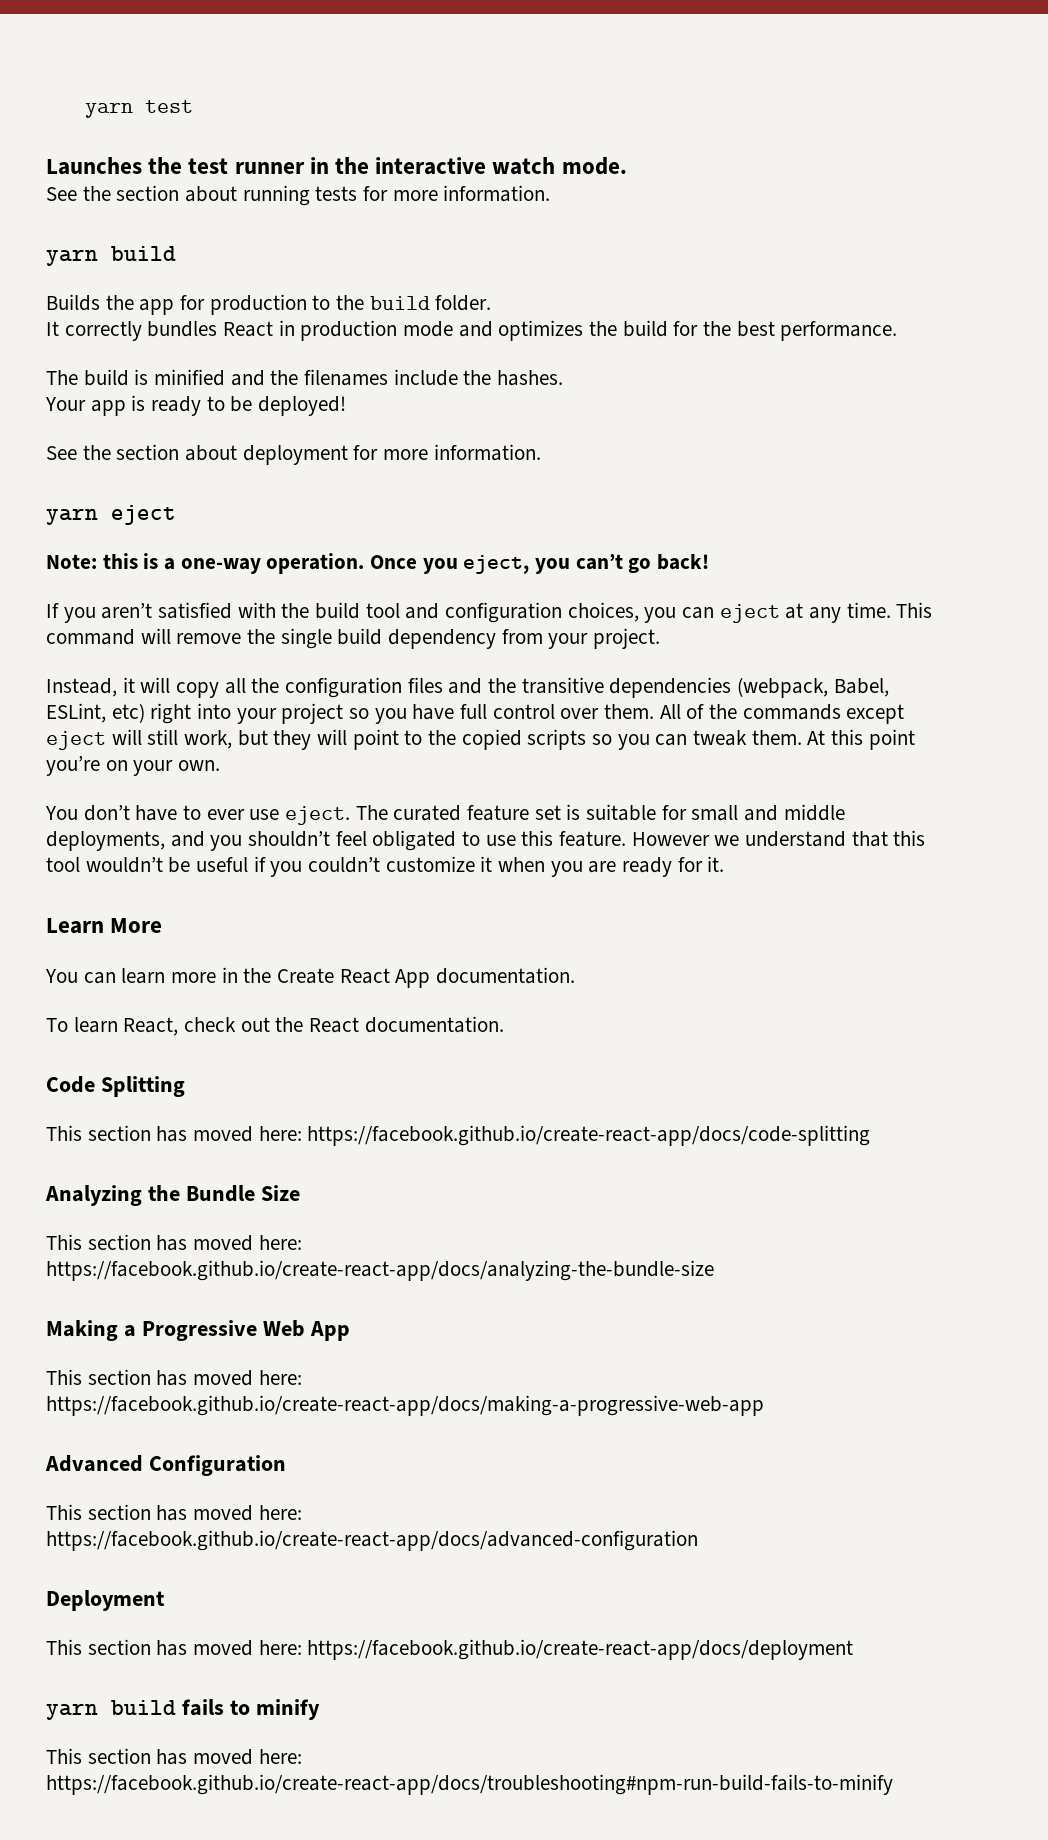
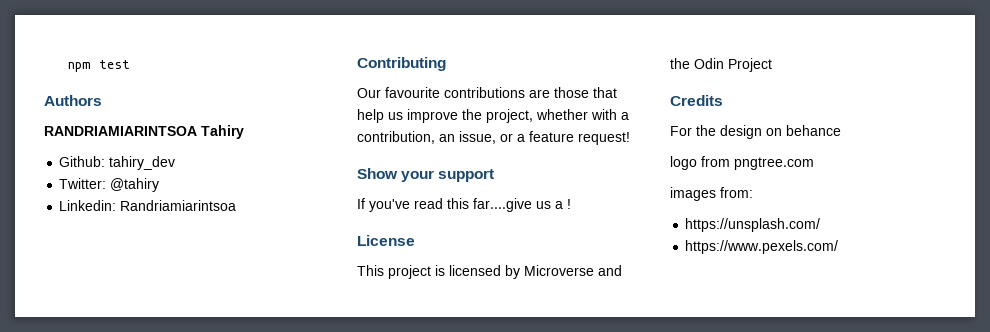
[85,103,134,118] yarn -> [68,62,92,72] npm
[46,157,627,175] [46,185,551,206] [46,246,176,266] [46,294,492,315] [46,320,898,341] [46,369,564,386] [45,395,347,416] [46,444,541,465] [46,505,176,525] [46,553,710,574] [46,602,933,623] [46,628,661,649] [46,677,889,698] [46,703,905,724] [46,729,915,750] [46,756,221,776] [45,804,845,825] [46,830,926,851] [46,856,725,877] [46,918,163,934] [45,967,576,988] [46,1016,504,1036] [46,1076,185,1097] [46,1125,871,1146] [45,1185,300,1206] [46,1234,302,1251] [46,1260,714,1281] [46,1320,350,1341] [46,1369,302,1386] [46,1395,764,1416] [45,1455,286,1476] [46,1504,302,1521] [46,1530,698,1551] [46,1590,165,1611] [46,1639,854,1660] [46,1699,320,1720] [46,1748,302,1765] [46,1774,893,1795] Launches the test runner in the interactive watch mode. // See the section about running tests for more information. // yarn build // Builds the app for production to the build folder. // It correctly bundles React in production mode and optimizes the build for the best performance. // The build is minified and the filenames include the hashes. // Your app is ready to be deployed! // See the section about deployment for more information. // yarn eject // Note: this is a one-way operation. Once you eject, you can’t go back! // If you aren’t satisfied with the build tool and configuration choices, you can eject at any time. This command will remove the single build dependency from your project. // Instead, it will copy all the configuration files and the transitive dependencies (webpack, Babel, ESLint, etc) right into your project so you have full control over them. All of the commands except eject will still work, but they will point to the copied scripts so you can tweak them. At this point you’re on your own. // You don’t have to ever use eject. The curated feature set is suitable for small and middle deployments, and you shouldn’t feel obligated to use this feature. However we understand that this tool wouldn’t be useful if you couldn’t customize it when you are ready for it. // Learn More // You can learn more in the Create React App documentation. // To learn React, check out the React documentation. // Code Splitting // This section has moved here: https://facebook.github.io/create-react-app/docs/code-splitting // Analyzing the Bundle Size // This section has moved here: https://facebook.github.io/create-react-app/docs/analyzing-the-bundle-size // Making a Progressive Web App // This section has moved here: https://facebook.github.io/create-react-app/docs/making-a-progressive-web-app // Advanced Configuration // This section has moved here: https://facebook.github.io/create-react-app/docs/advanced-configuration // Deployment // This section has moved here: https://facebook.github.io/create-react-app/docs/deployment // yarn build fails to minify // This section has moved here: https://facebook.github.io/create-react-app/docs/troubleshooting#npm-run-build-fails-to-minify -> [44,95,102,106] [44,125,244,139] [59,156,176,170] [59,178,160,192] [59,200,237,211] [357,57,446,71] [357,87,617,98] [357,109,629,123] [357,131,630,145] [357,168,495,182] [357,198,571,212] [357,235,415,246] [357,265,622,279] [670,58,772,72] [670,95,723,106] [670,125,841,139] [670,156,814,170] [670,187,753,201] [685,218,821,232] [685,240,839,254] Authors // RANDRIAMIARINTSOA Tahiry // Github: tahiry_dev // Twitter: @tahiry // Linkedin: Randriamiarintsoa // Contributing // Our favourite contributions are those that help us improve the project, whether with a contribution, an issue, or a feature request! // Show your support // If you've read this far....give us a ! // License // This project is licensed by Microverse and the Odin Project // Credits // For the design on behance // logo from pngtree.com // images from: // https://unsplash.com/ // https://www.pexels.com/

